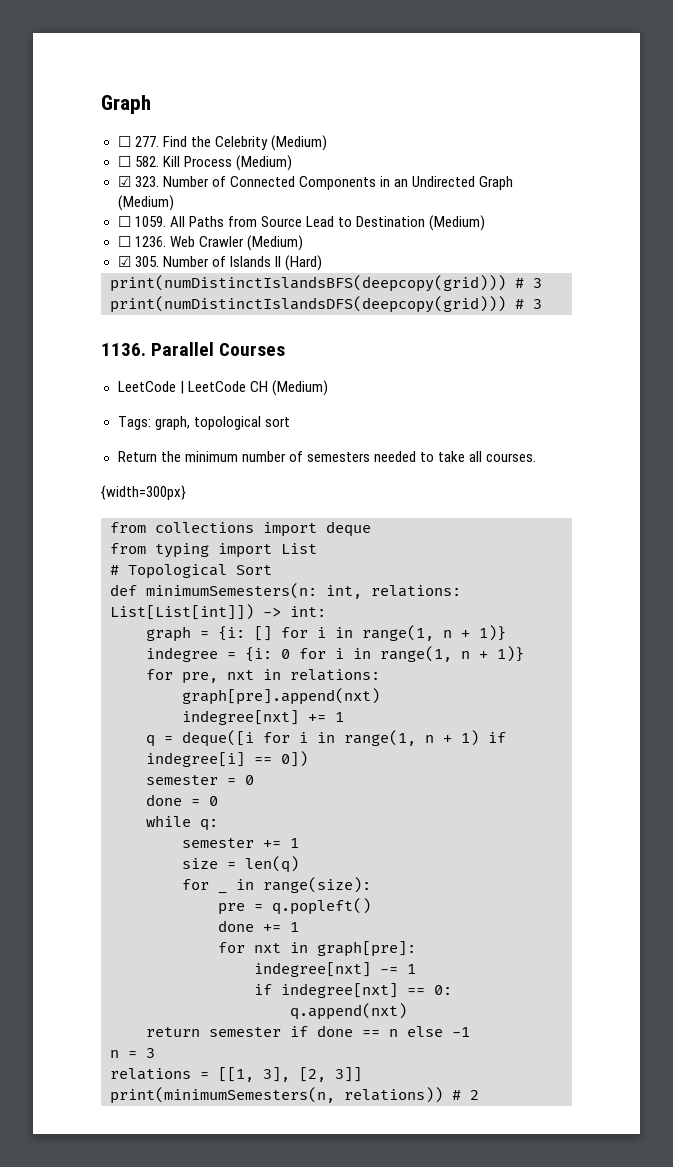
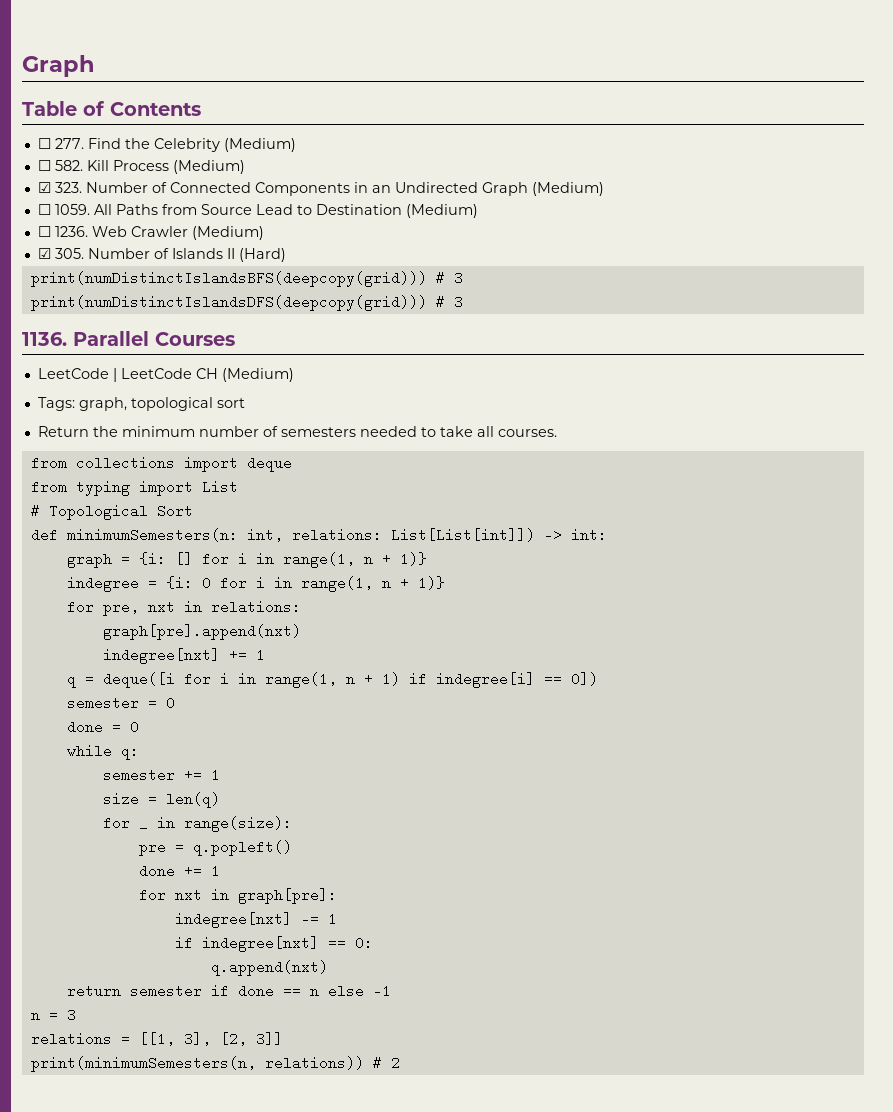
[101,95,151,114] Graph -> [22,55,95,77] [22,101,201,116] Graph // Table of Contents
[101,485,186,500] // {width=300px} -> (557, 433) none

